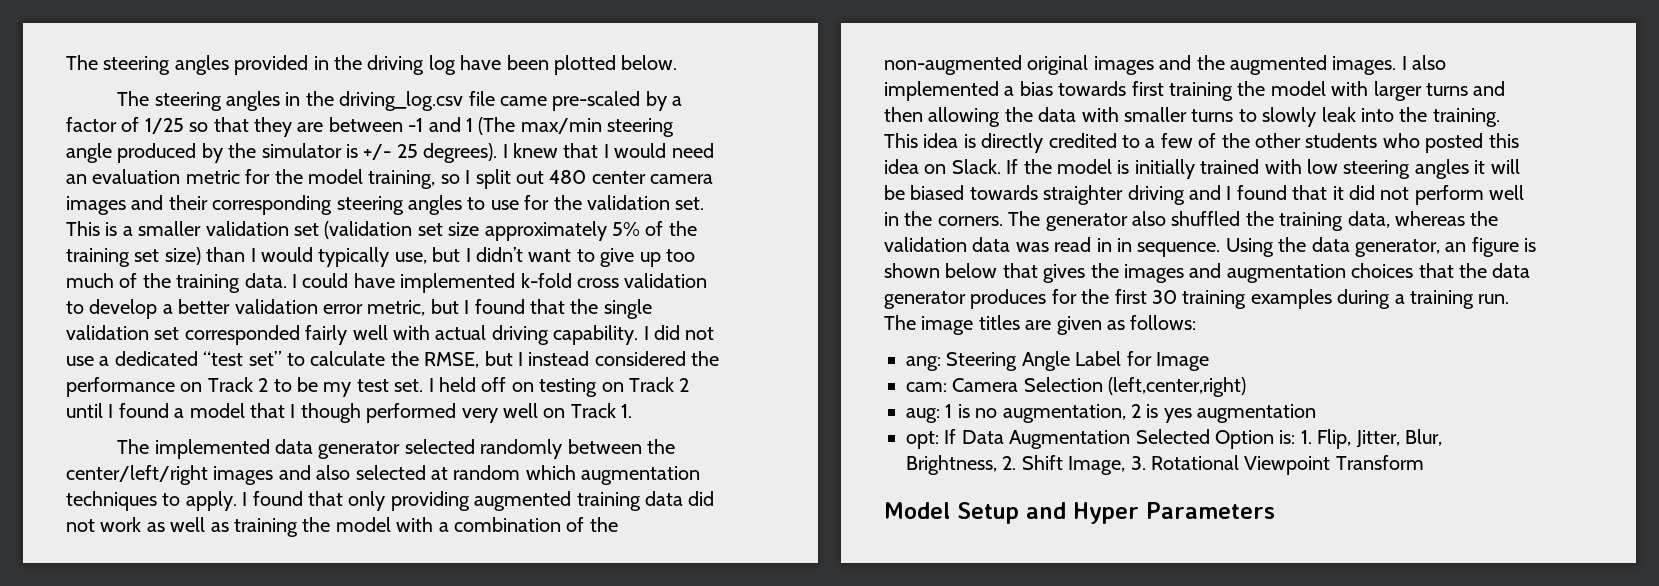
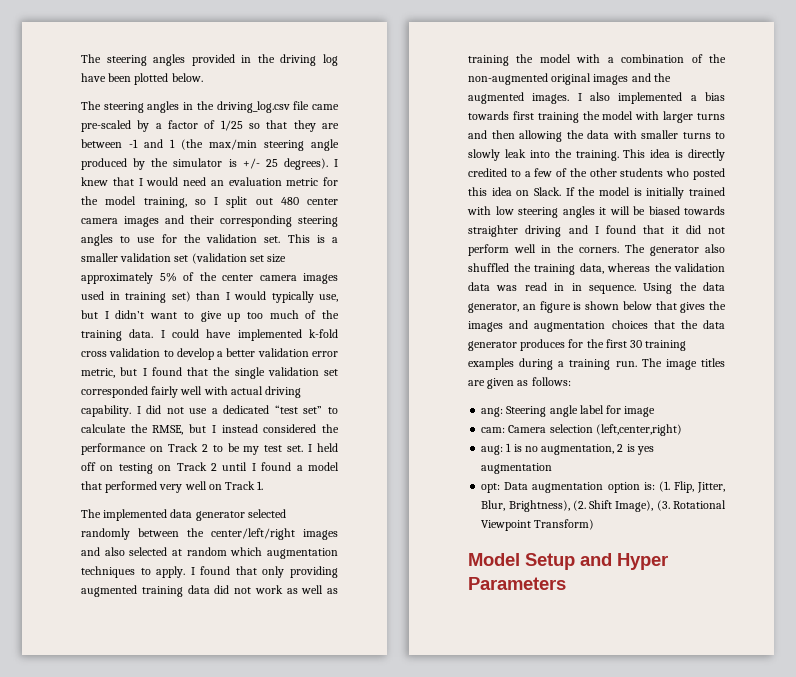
[478,117,516,135] (The -> [181,139,203,150] (the
[66,247,201,267] training set size) -> [222,273,338,284] [81,291,191,303] center camera images used in training set)
[290,403,361,423] I though -> (102, 485) none
[1021,351,1209,371] Angle Label for Image -> [549,405,656,417] angle label for image
[1023,377,1103,392] Selection -> [549,424,593,433] selection
[944,429,1442,449] [906,455,1146,475] If Data Augmentation Selected Option is: 1. Flip, Jitter, Blur, Brightness, 2. Shift Image, 3. -> [504,481,726,493] [481,500,670,512] Data augmentation option is: (1. Flip, Jitter, Blur, Brightness), (2. Shift Image), (3.
[1335,455,1424,470] Transform -> [534,519,595,530] Transform)

